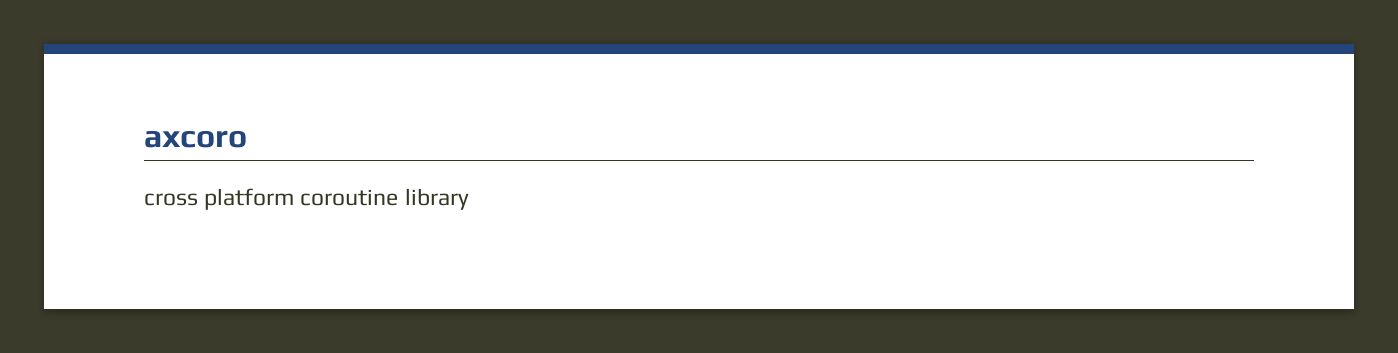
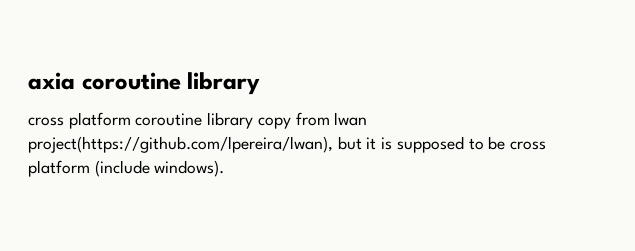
[144,130,247,148] axcoro -> [28,72,261,95] axia coroutine library
(469, 199) none -> [257,112,368,129] [28,136,547,153] [28,160,225,177] copy from lwan project(https://github.com/lpereira/lwan), but it is supposed to be cross platform (include windows).

